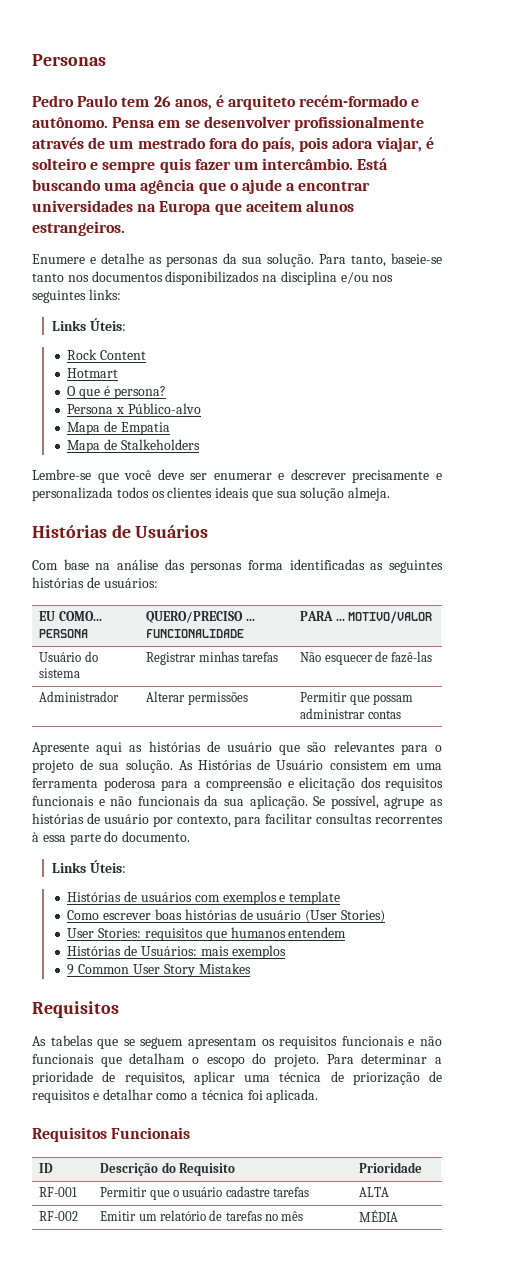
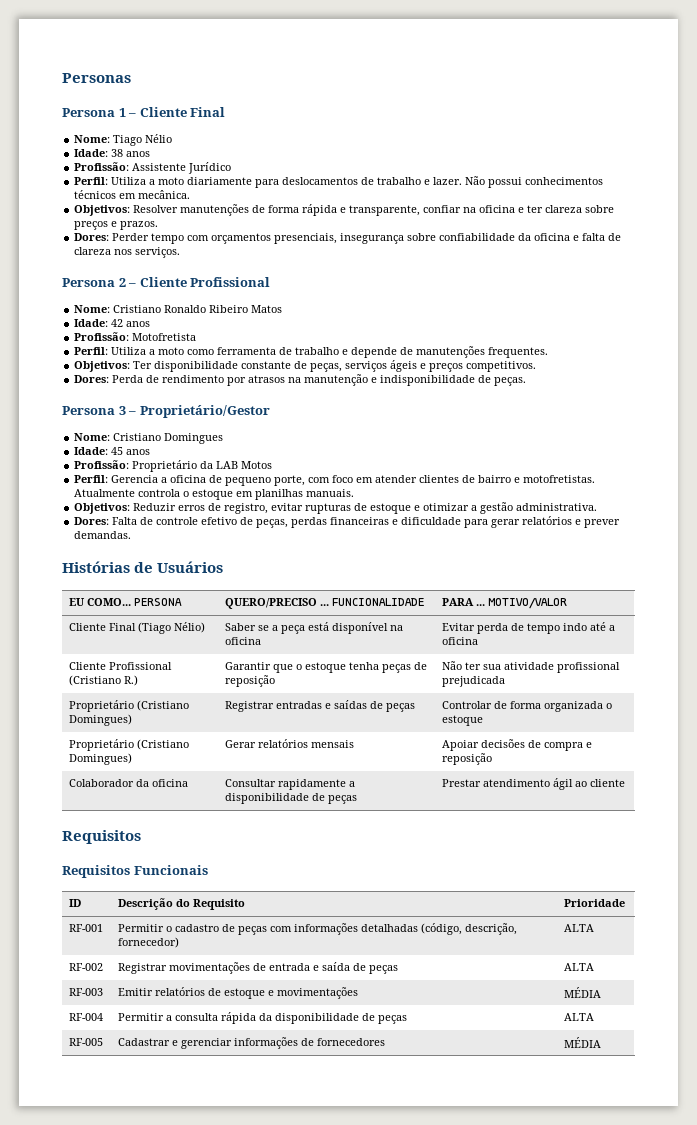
[32,95,420,110] [32,116,424,131] [32,137,434,152] [32,158,389,173] [32,179,371,194] [32,200,354,215] [32,221,125,236] [32,253,442,267] [32,271,394,285] [32,289,121,303] [52,318,126,331] [67,349,147,360] [67,368,119,378] [67,386,166,399] [67,403,202,414] [67,421,171,435] [67,439,201,453] [32,469,443,483] [32,487,391,501] [32,525,209,538] [32,559,444,573] [32,577,158,588] Pedro Paulo tem 26 anos, é arquiteto recém-formado e autônomo. Pensa em se desenvolver profissionalmente através de um mestrado fora do país, pois adora viajar, é solteiro e sempre quis fazer um intercâmbio. Está buscando uma agência que o ajude a encontrar universidades na Europa que aceitem alunos estrangeiros. // Enumere e detalhe as personas da sua solução. Para tanto, baseie-se tanto nos documentos disponibilizados na disciplina e/ou nos seguintes links: // Links Úteis: // Rock Content // Hotmart // O que é persona? // Persona x Público-alvo // Mapa de Empatia // Mapa de Stalkeholders // Lembre-se que você deve ser enumerar e descrever precisamente e personalizada todos os clientes ideais que sua solução almeja. // Histórias de Usuários // Com base na análise das personas forma identificadas as seguintes histórias de usuários: -> [62,107,226,117] [74,134,173,146] [74,149,151,157] [74,162,232,174] [74,176,604,188] [74,190,191,199] [74,204,615,216] [74,221,159,230] [74,233,622,244] [74,247,181,258] [62,277,271,287] [74,305,283,313] [74,319,151,327] [74,332,197,341] [74,346,549,358] [74,360,537,372] [74,374,527,386] [62,405,270,418] [74,433,224,444] [74,447,151,455] [74,460,273,472] [74,475,596,486] [74,489,355,500] [74,502,598,514] [74,516,621,528] [74,531,132,539] [62,561,224,573] Persona 1 – Cliente Final // Nome: Tiago Nélio // Idade: 38 anos // Profissão: Assistente Jurídico // Perfil: Utiliza a moto diariamente para deslocamentos de trabalho e lazer. Não possui conhecimentos técnicos em mecânica. // Objetivos: Resolver manutenções de forma rápida e transparente, confiar na oficina e ter clareza sobre preços e prazos. // Dores: Perder tempo com orçamentos presenciais, insegurança sobre confiabilidade da oficina e falta de clareza nos serviços. // Persona 2 – Cliente Profissional // Nome: Cristiano Ronaldo Ribeiro Matos // Idade: 42 anos // Profissão: Motofretista // Perfil: Utiliza a moto como ferramenta de trabalho e depende de manutenções frequentes. // Objetivos: Ter disponibilidade constante de peças, serviços ágeis e preços competitivos. // Dores: Perda de rendimento por atrasos na manutenção e indisponibilidade de peças. // Persona 3 – Proprietário/Gestor // Nome: Cristiano Domingues // Idade: 45 anos // Profissão: Proprietário da LAB Motos // Perfil: Gerencia a oficina de pequeno porte, com foco em atender clientes de bairro e motofretistas. Atualmente controla o estoque em planilhas manuais. // Objetivos: Reduzir erros de registro, evitar rupturas de estoque e otimizar a gestão administrativa. // Dores: Falta de controle efetivo de peças, perdas financeiras e dificuldade para gerar relatórios e prever demandas. // Histórias de Usuários
[39,651,98,662] [39,668,81,678] [146,651,278,665] [300,651,433,665] [39,691,120,702] [146,691,248,705] [300,692,413,705] [300,708,401,719] [32,741,442,755] [32,759,442,773] [32,777,443,791] [32,795,444,809] [32,813,443,827] [32,831,191,845] [52,860,126,873] [67,891,341,905] [67,909,385,923] [67,927,347,941] [67,945,286,959] [67,963,251,977] [32,1001,119,1018] [32,1035,442,1049] [32,1053,443,1067] [32,1071,442,1085] [32,1089,319,1103] Usuário do sistema | Registrar minhas tarefas | Não esquecer de fazê-las // Administrador | Alterar permissões | Permitir que possam administrar contas // Apresente aqui as histórias de usuário que são relevantes para o projeto de sua solução. As Histórias de Usuário consistem em uma ferramenta poderosa para a compreensão e elicitação dos requisitos funcionais e não funcionais da sua aplicação. Se possível, agrupe as histórias de usuário por contexto, para facilitar consultas recorrentes à essa parte do documento. // Links Úteis: // Histórias de usuários com exemplos e template // Como escrever boas histórias de usuário (User Stories) // User Stories: requisitos que humanos entendem // Histórias de Usuários: mais exemplos // 9 Common User Story Mistakes // Requisitos // As tabelas que se seguem apresentam os requisitos funcionais e não funcionais que detalham o escopo do projeto. Para determinar a prioridade de requisitos, aplicar uma técnica de priorização de requisitos e detalhar como a técnica foi aplicada. -> [69,622,206,634] [225,622,404,634] [225,637,262,645] [442,622,616,634] [442,637,479,645] [69,662,173,670] [69,675,139,686] [225,662,428,673] [225,675,276,687] [442,661,621,673] [442,676,506,687] [69,700,190,712] [69,714,133,726] [225,700,416,712] [442,701,613,712] [442,715,484,726] [69,739,190,751] [69,753,133,765] [225,739,355,748] [442,739,593,751] [442,753,493,765] [69,779,189,787] [225,779,356,790] [225,793,358,804] [442,778,626,790] [62,830,141,844] Cliente Final (Tiago Nélio) | Saber se a peça está disponível na oficina | Evitar perda de tempo indo até a oficina // Cliente Profissional (Cristiano R.) | Garantir que o estoque tenha peças de reposição | Não ter sua atividade profissional prejudicada // Proprietário (Cristiano Domingues) | Registrar entradas e saídas de peças | Controlar de forma organizada o estoque // Proprietário (Cristiano Domingues) | Gerar relatórios mensais | Apoiar decisões de compra e reposição // Colaborador da oficina | Consultar rapidamente a disponibilidade de peças | Prestar atendimento ágil ao cliente // Requisitos
[149,1186,310,1200] [359,1187,390,1197] [39,1211,79,1221] [100,1210,304,1221] que o usuário cadastre tarefas | ALTA // RF-002 | Emitir um relatório de tarefas no mês -> [166,923,518,935] [118,937,180,948] [564,924,595,932] [69,963,104,971] [118,962,399,974] [564,963,595,971] [69,988,104,996] [118,987,359,999] [564,987,602,998] [69,1013,104,1021] [118,1012,408,1024] [564,1013,595,1021] [69,1038,104,1046] [118,1037,386,1049] o cadastro de peças com informações detalhadas (código, descrição, fornecedor) | ALTA // RF-002 | Registrar movimentações de entrada e saída de peças | ALTA // RF-003 | Emitir relatórios de estoque e movimentações | MÉDIA // RF-004 | Permitir a consulta rápida da disponibilidade de peças | ALTA // RF-005 | Cadastrar e gerenciar informações de fornecedores

